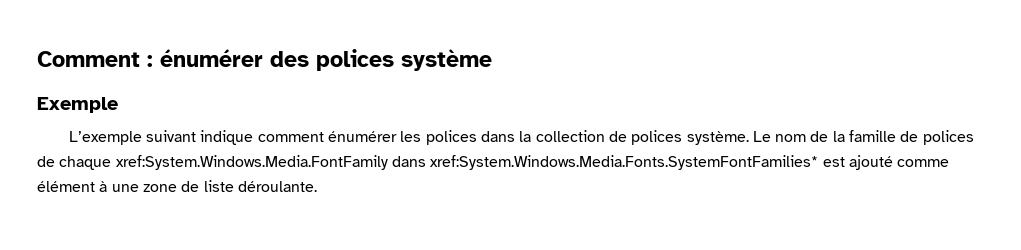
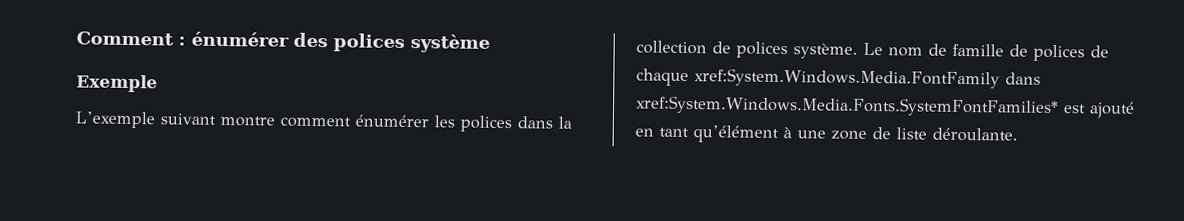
[200,130,254,145] indique -> [220,115,275,127] montre
[832,131,845,142] la -> (947, 49) none
[897,159,950,167] [37,181,95,192] comme élément -> [635,125,779,144] en tant qu’élément

